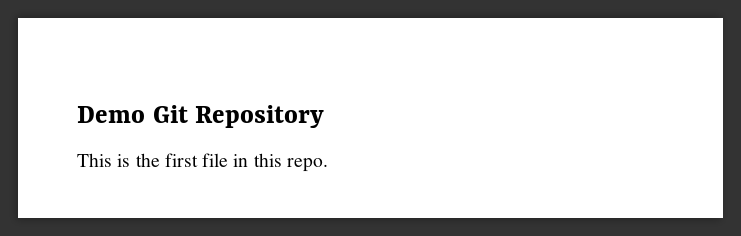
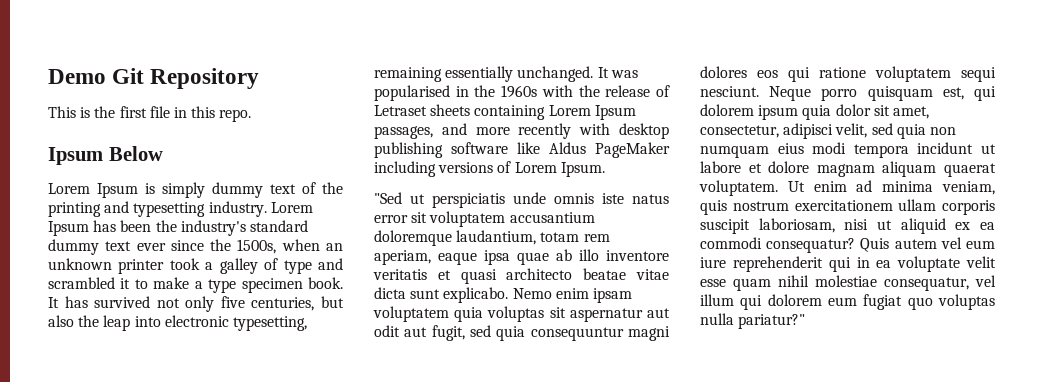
(328, 165) none -> [48,146,163,165] [48,182,343,198] [48,201,313,217] [48,220,308,236] [48,239,343,255] [48,258,343,274] [48,277,343,293] [48,296,344,312] [48,315,307,331] [374,66,638,82] [374,85,670,101] [374,104,636,120] [374,123,669,139] [374,142,670,158] [374,161,605,177] [374,192,669,208] [374,211,595,227] [374,230,610,246] [374,249,669,265] [373,268,669,284] [374,287,632,303] [373,306,670,322] [374,325,670,341] [700,66,996,82] [700,86,996,101] [700,104,929,120] [700,123,956,139] [700,142,996,158] [700,161,996,177] [699,180,995,196] [700,199,995,215] [700,218,995,234] [700,237,995,253] [700,256,996,272] [700,275,996,291] [700,294,995,310] [700,313,806,329] // Ipsum Below // Lorem Ipsum is simply dummy text of the printing and typesetting industry. Lorem Ipsum has been the industry's standard dummy text ever since the 1500s, when an unknown printer took a galley of type and scrambled it to make a type specimen book. It has survived not only five centuries, but also the leap into electronic typesetting, remaining essentially unchanged. It was popularised in the 1960s with the release of Letraset sheets containing Lorem Ipsum passages, and more recently with desktop publishing software like Aldus PageMaker including versions of Lorem Ipsum. // "Sed ut perspiciatis unde omnis iste natus error sit voluptatem accusantium doloremque laudantium, totam rem aperiam, eaque ipsa quae ab illo inventore veritatis et quasi architecto beatae vitae dicta sunt explicabo. Nemo enim ipsam voluptatem quia voluptas sit aspernatur aut odit aut fugit, sed quia consequuntur magni dolores eos qui ratione voluptatem sequi nesciunt. Neque porro quisquam est, qui dolorem ipsum quia dolor sit amet, consectetur, adipisci velit, sed quia non numquam eius modi tempora incidunt ut labore et dolore magnam aliquam quaerat voluptatem. Ut enim ad minima veniam, quis nostrum exercitationem ullam corporis suscipit laboriosam, nisi ut aliquid ex ea commodi consequatur? Quis autem vel eum iure reprehenderit qui in ea voluptate velit esse quam nihil molestiae consequatur, vel illum qui dolorem eum fugiat quo voluptas nulla pariatur?"

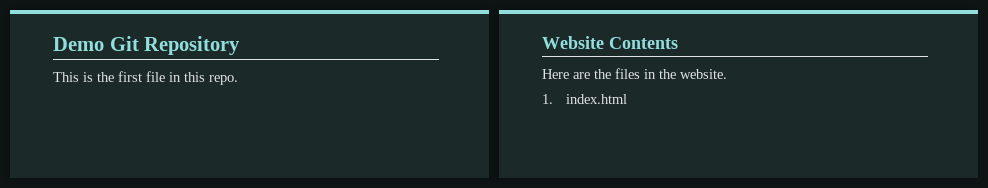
[48,146,163,165] [48,182,343,198] [48,201,313,217] [48,220,308,236] [48,239,343,255] [48,258,343,274] [48,277,343,293] [48,296,344,312] [48,315,307,331] [374,66,638,82] [374,85,670,101] [374,104,636,120] [374,123,669,139] [374,142,670,158] [374,161,605,177] [374,192,669,208] [374,211,595,227] [374,230,610,246] [374,249,669,265] [373,268,669,284] [374,287,632,303] [373,306,670,322] [374,325,670,341] [700,66,996,82] [700,86,996,101] [700,104,929,120] [700,123,956,139] [700,142,996,158] [700,161,996,177] [699,180,995,196] [700,199,995,215] [700,218,995,234] [700,237,995,253] [700,256,996,272] [700,275,996,291] [700,294,995,310] [700,313,806,329] Ipsum Below // Lorem Ipsum is simply dummy text of the printing and typesetting industry. Lorem Ipsum has been the industry's standard dummy text ever since the 1500s, when an unknown printer took a galley of type and scrambled it to make a type specimen book. It has survived not only five centuries, but also the leap into electronic typesetting, remaining essentially unchanged. It was popularised in the 1960s with the release of Letraset sheets containing Lorem Ipsum passages, and more recently with desktop publishing software like Aldus PageMaker including versions of Lorem Ipsum. // "Sed ut perspiciatis unde omnis iste natus error sit voluptatem accusantium doloremque laudantium, totam rem aperiam, eaque ipsa quae ab illo inventore veritatis et quasi architecto beatae vitae dicta sunt explicabo. Nemo enim ipsam voluptatem quia voluptas sit aspernatur aut odit aut fugit, sed quia consequuntur magni dolores eos qui ratione voluptatem sequi nesciunt. Neque porro quisquam est, qui dolorem ipsum quia dolor sit amet, consectetur, adipisci velit, sed quia non numquam eius modi tempora incidunt ut labore et dolore magnam aliquam quaerat voluptatem. Ut enim ad minima veniam, quis nostrum exercitationem ullam corporis suscipit laboriosam, nisi ut aliquid ex ea commodi consequatur? Quis autem vel eum iure reprehenderit qui in ea voluptate velit esse quam nihil molestiae consequatur, vel illum qui dolorem eum fugiat quo voluptas nulla pariatur?" -> [542,36,678,49] [542,68,727,79] [542,94,628,104] Website Contents // Here are the files in the website. // 1. index.html

